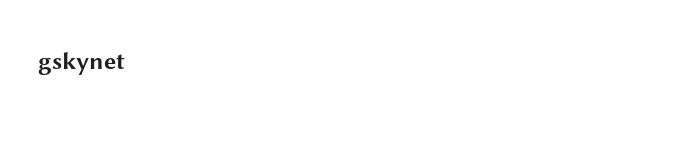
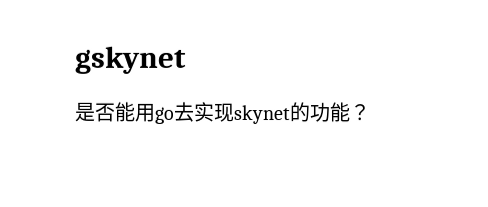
(125, 63) none -> [74,101,370,125] // 是否能用go去实现skynet的功能？

